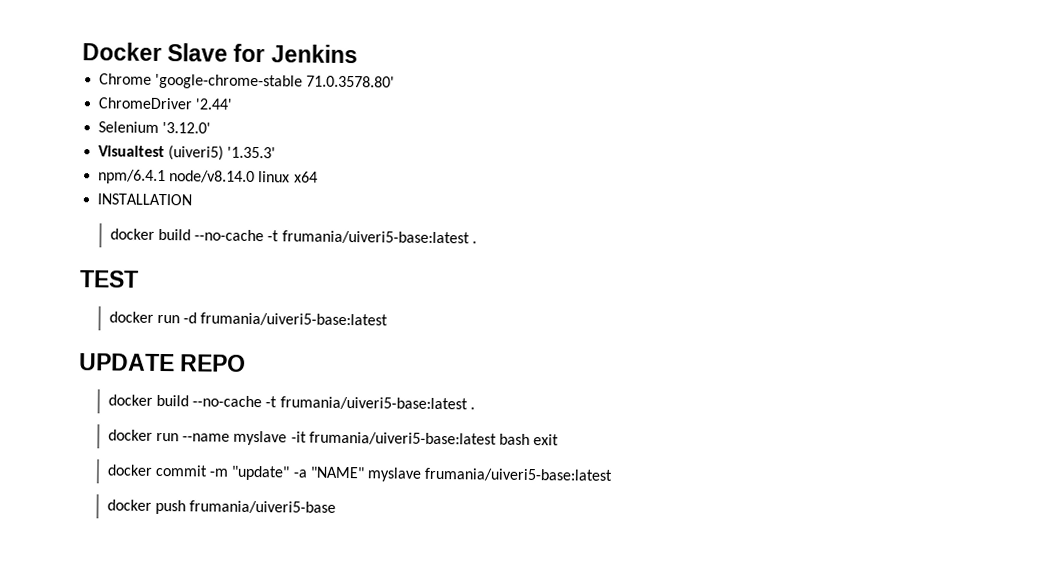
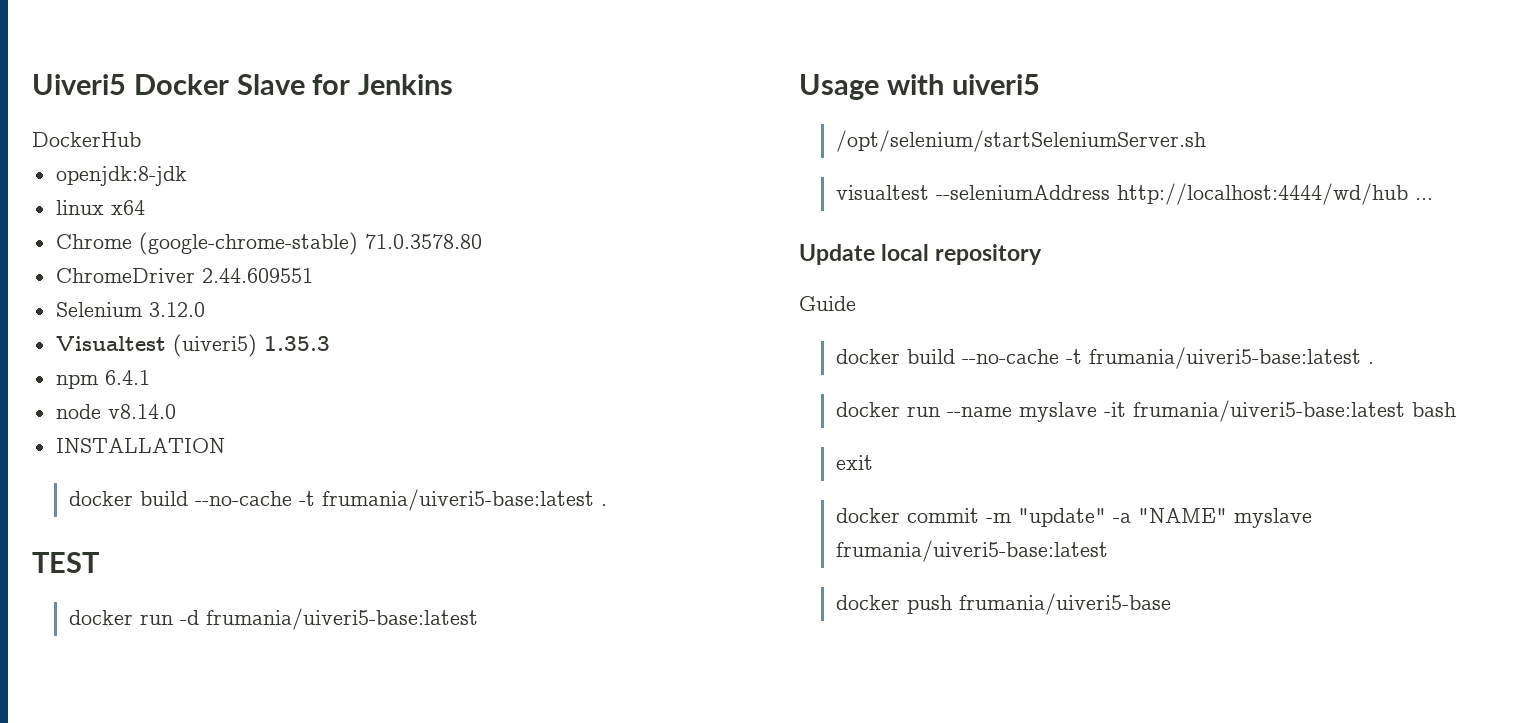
(82, 51) none -> [32,74,126,95] Uiveri5
(358, 54) none -> [32,132,141,147] [55,166,187,186] [55,200,145,215] // DockerHub // openjdk:8-jdk // linux x64
[155,73,396,90] 'google-chrome-stable 71.0.3578.80' -> [138,232,482,255] (google-chrome-stable) 71.0.3578.80
[195,98,233,110] '2.44' -> [201,268,313,283] 2.44.609551
[162,122,212,134] '3.12.0' -> [148,302,205,317] 3.12.0
[227,146,277,159] [98,169,318,185] '1.35.3' // npm/6.4.1 node/v8.14.0 linux x64 -> [263,336,330,351] [55,370,150,389] [55,404,176,419] 1.35.3 // npm 6.4.1 // node v8.14.0
[79,353,247,372] UPDATE REPO -> [799,74,1040,100] [835,130,1206,152] [835,183,1433,205] [799,244,1043,265] [799,296,856,311] Usage with uiveri5 // /opt/selenium/startSeleniumServer.sh // visualtest --seleniumAddress http://localhost:4444/wd/hub ... // Update local repository // Guide
(531, 439) none -> (1456, 409) //

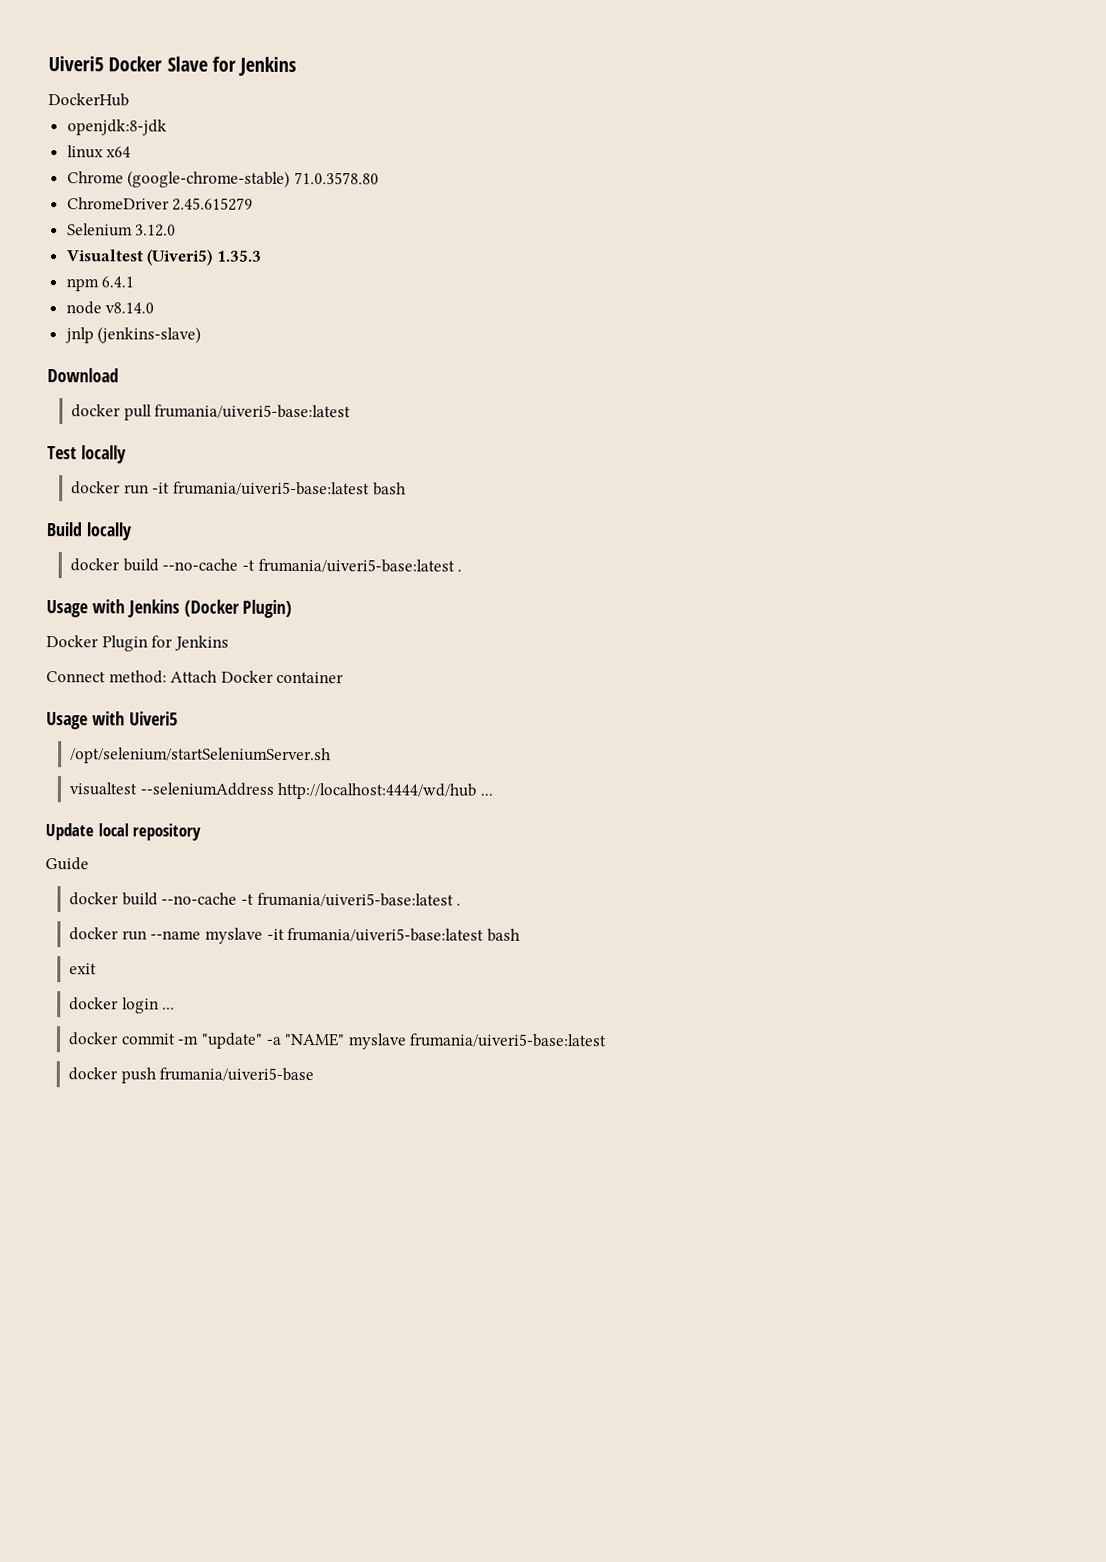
[201,268,313,283] 2.44.609551 -> [172,197,254,211] 2.45.615279
[172,334,257,357] (uiveri5) -> [146,249,214,266] (Uiveri5)
[55,438,225,453] [68,489,607,511] [32,552,99,573] [68,608,478,630] [799,74,1040,100] INSTALLATION // docker build --no-cache -t frumania/uiveri5-base:latest . // TEST // docker run -d frumania/uiveri5-base:latest // Usage with uiveri5 -> [64,326,202,344] [47,368,119,383] [71,404,352,421] [47,445,127,464] [71,481,406,496] [46,522,132,541] [70,558,463,573] [46,599,293,618] [46,635,229,652] [46,670,345,684] [46,711,178,730] jnlp (jenkins-slave) // Download // docker pull frumania/uiveri5-base:latest // Test locally // docker run -it frumania/uiveri5-base:latest bash // Build locally // docker build --no-cache -t frumania/uiveri5-base:latest . // Usage with Jenkins (Docker Plugin) // Docker Plugin for Jenkins // Connect method: Attach Docker container // Usage with Uiveri5
(873, 462) none -> [69,997,176,1014] // docker login ...

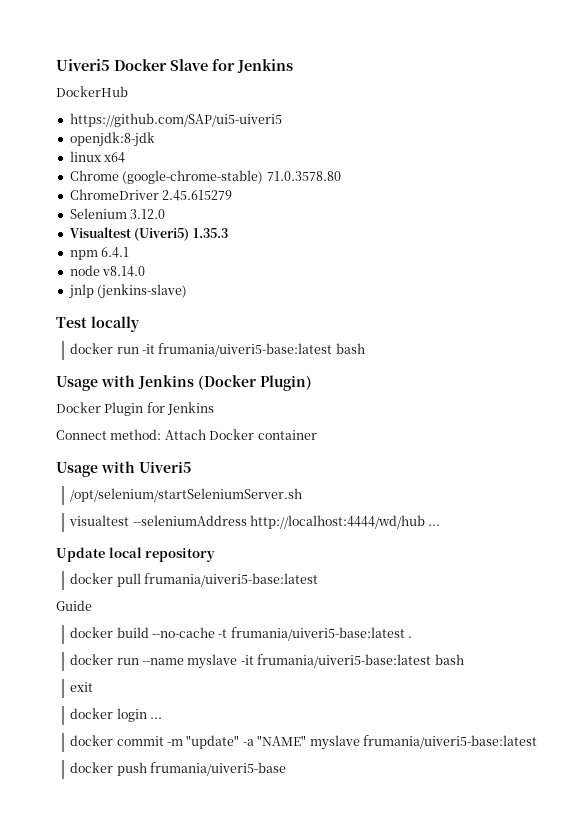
(129, 100) none -> [69,113,282,127] // https://github.com/SAP/ui5-uiveri5
[47,368,119,383] [71,404,352,421] // Download // docker pull frumania/uiveri5-base:latest -> (188, 291) none
[46,522,132,541] [70,558,463,573] // Build locally // docker build --no-cache -t frumania/uiveri5-base:latest . -> (365, 348) none
(202, 832) none -> [70,573,319,587] // docker pull frumania/uiveri5-base:latest

